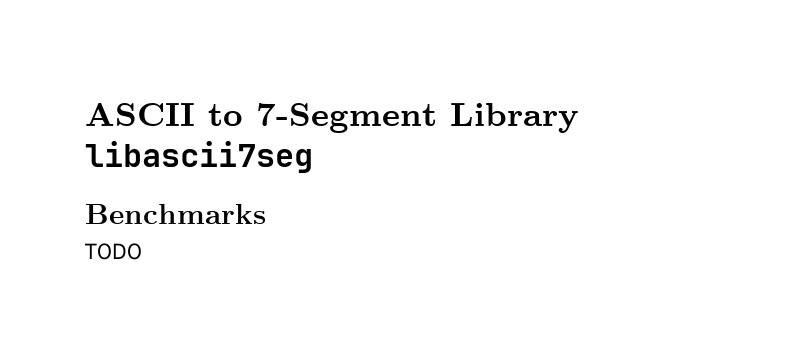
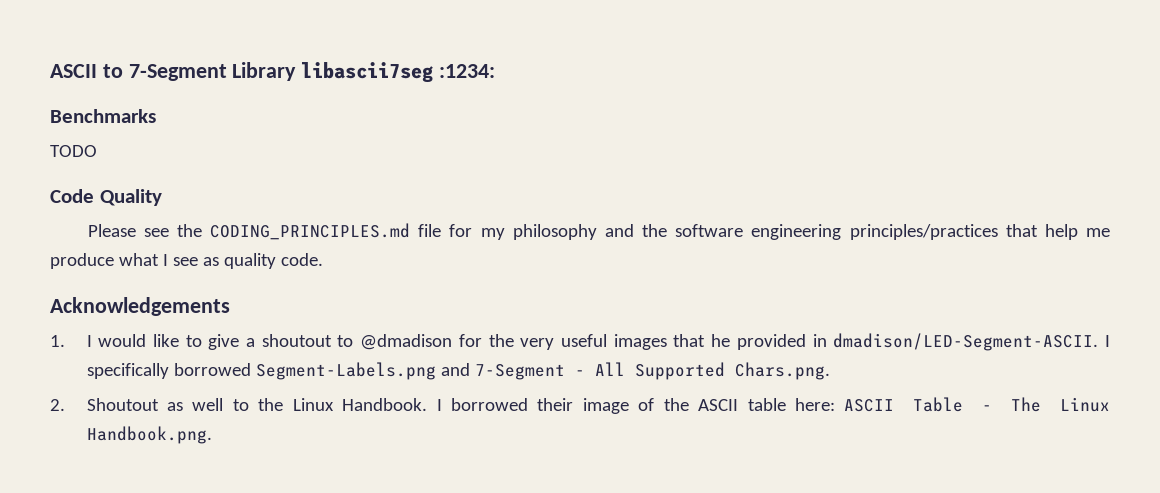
(313, 157) none -> [439,64,496,78] :1234:
(142, 251) none -> [50,189,162,206] [87,223,1110,240] [50,253,323,269] [50,297,230,316] [50,333,1110,351] [86,362,830,380] [50,397,1110,414] [86,426,212,444] // Code Quality // Please see the CODING_PRINCIPLES.md file for my philosophy and the software engineering principles/practices that help me produce what I see as quality code. // Acknowledgements // 1. I would like to give a shoutout to @dmadison for the very useful images that he provided in dmadison/LED-Segment-ASCII. I specifically borrowed Segment-Labels.png and 7-Segment - All Supported Chars.png. // 2. Shoutout as well to the Linux Handbook. I borrowed their image of the ASCII table here: ASCII Table - The Linux Handbook.png.

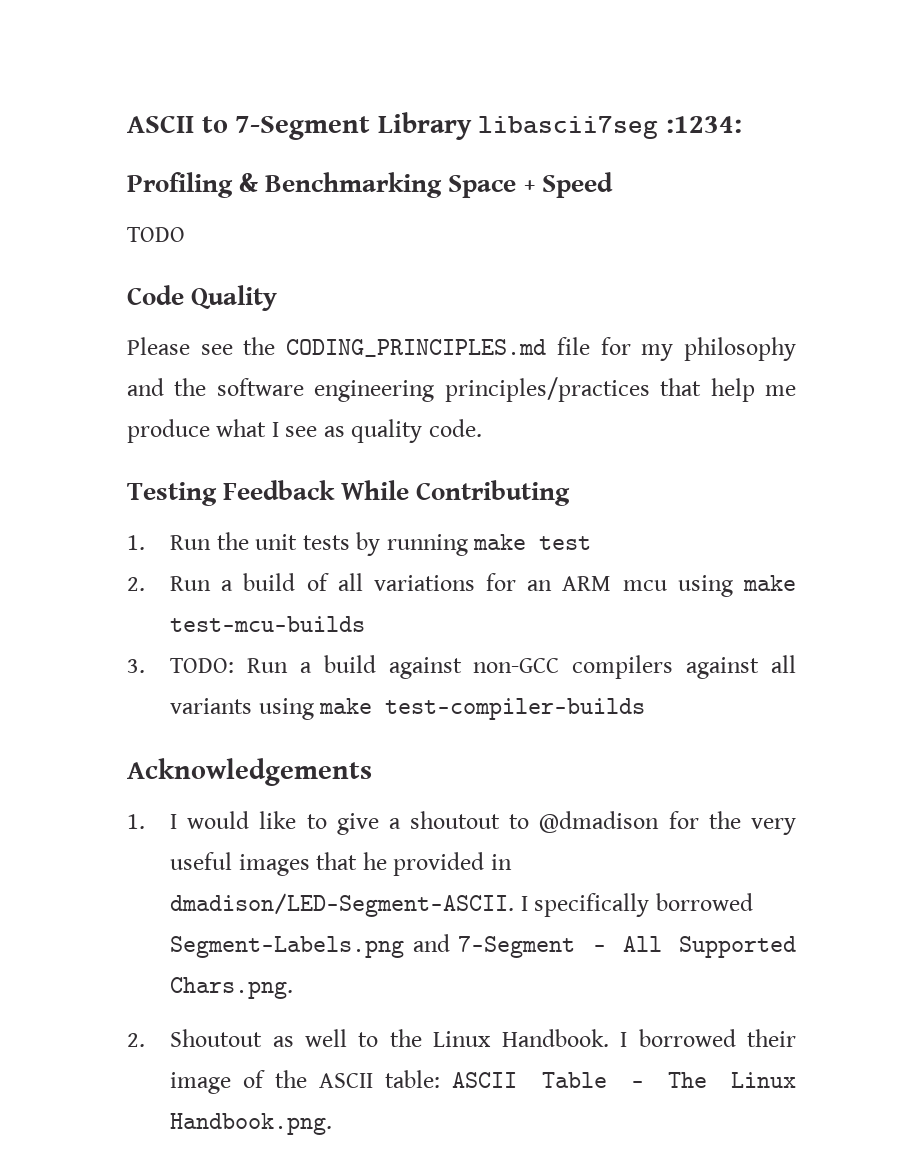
[50,109,156,123] Benchmarks -> [127,172,613,198] Profiling & Benchmarking Space + Speed
(323, 259) none -> [127,480,571,506] [127,532,591,556] [127,573,797,597] [170,616,366,632] [127,655,796,679] [170,698,646,720] // Testing Feedback While Contributing // 1. Run the unit tests by running make test // 2. Run a build of all variations for an ARM mcu using make test-mcu-builds // 3. TODO: Run a build against non-GCC compilers against all variants using make test-compiler-builds
[747,398,836,411] table here: -> [385,1070,441,1088] table:

